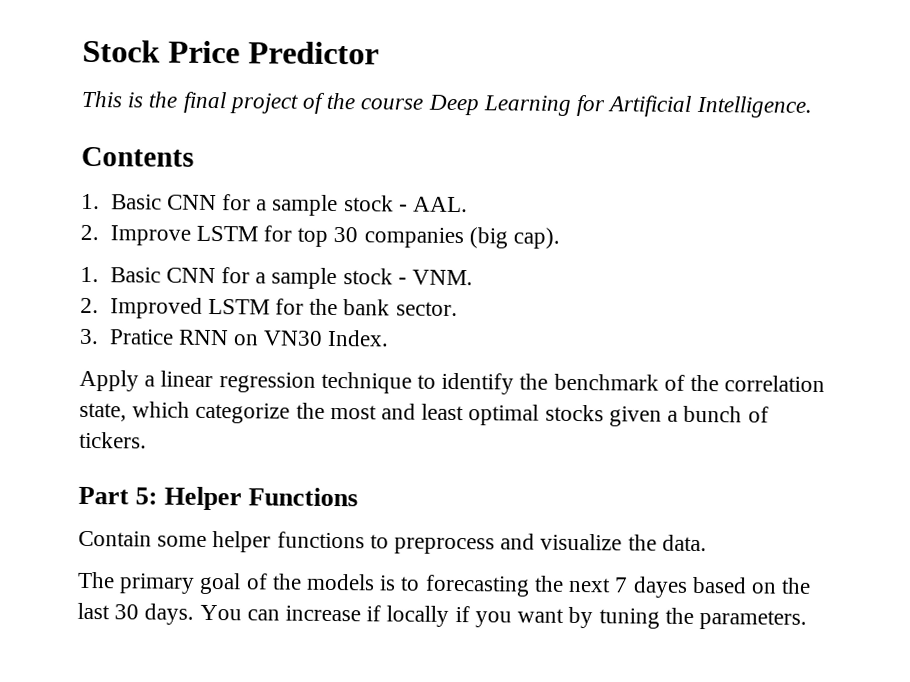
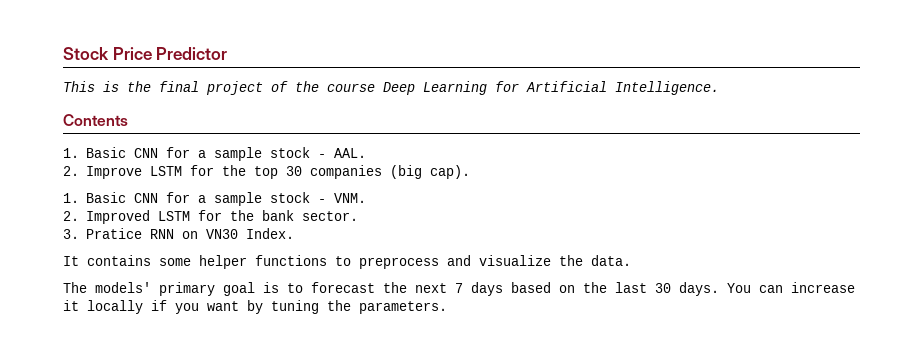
(292, 233) none -> [221,165,246,176] the
[79,369,826,395] [79,401,769,427] [79,431,147,449] [78,486,359,511] [78,530,152,547] Apply a linear regression technique to identify the benchmark of the correlation state, which categorize the most and least optimal stocks given a bunch of tickers. // Part 5: Helper Functions // Contain -> [63,255,151,266] It contains
(115, 580) none -> [95,282,151,293] models'
[245,573,376,591] of the models -> (255, 289) none
[424,574,530,597] forecasting -> [311,282,375,293] forecast
[632,576,688,598] dayes -> [471,282,503,296] days
[366,605,382,622] if -> [63,300,79,311] it

